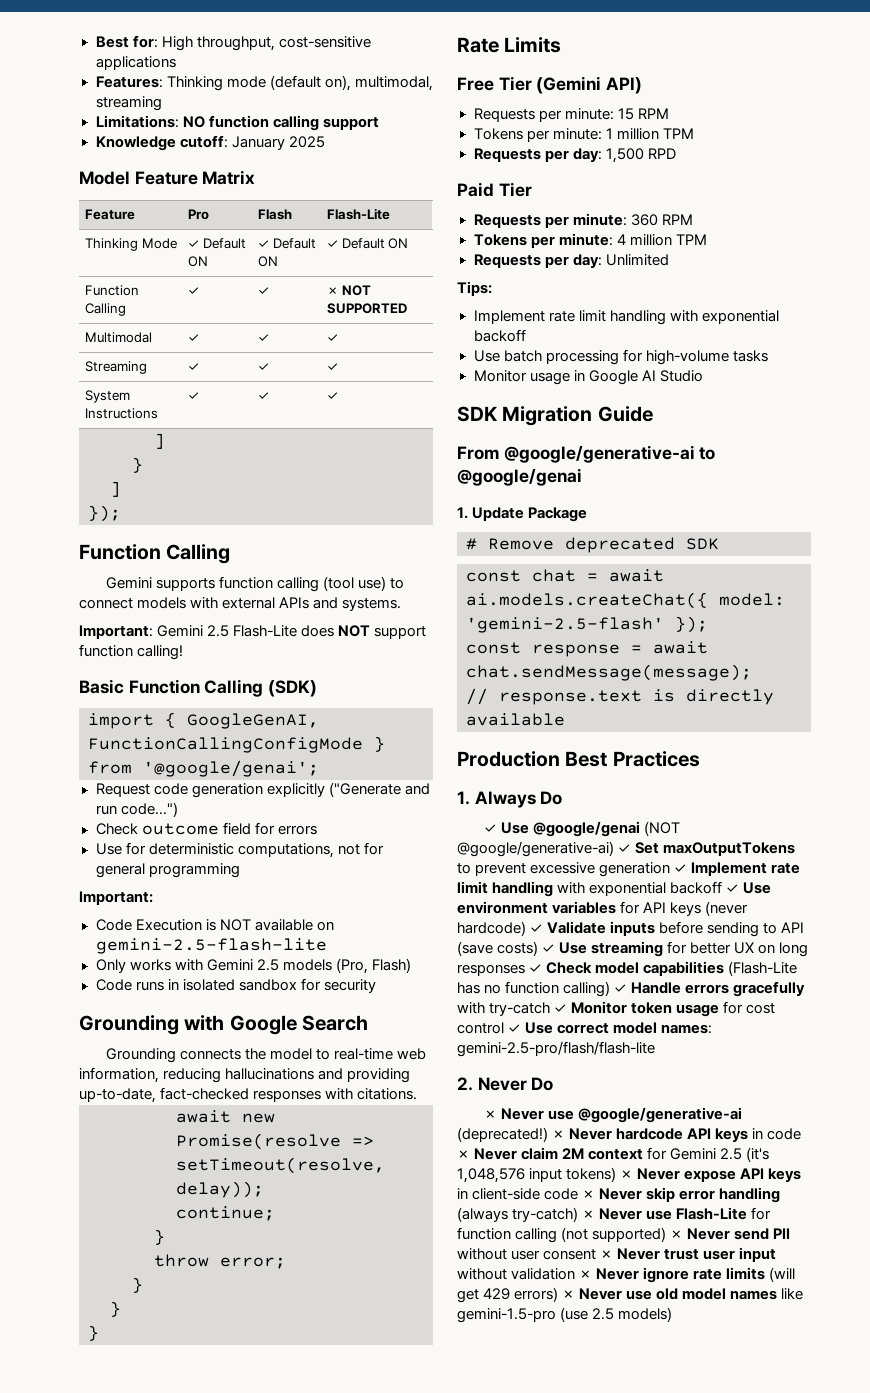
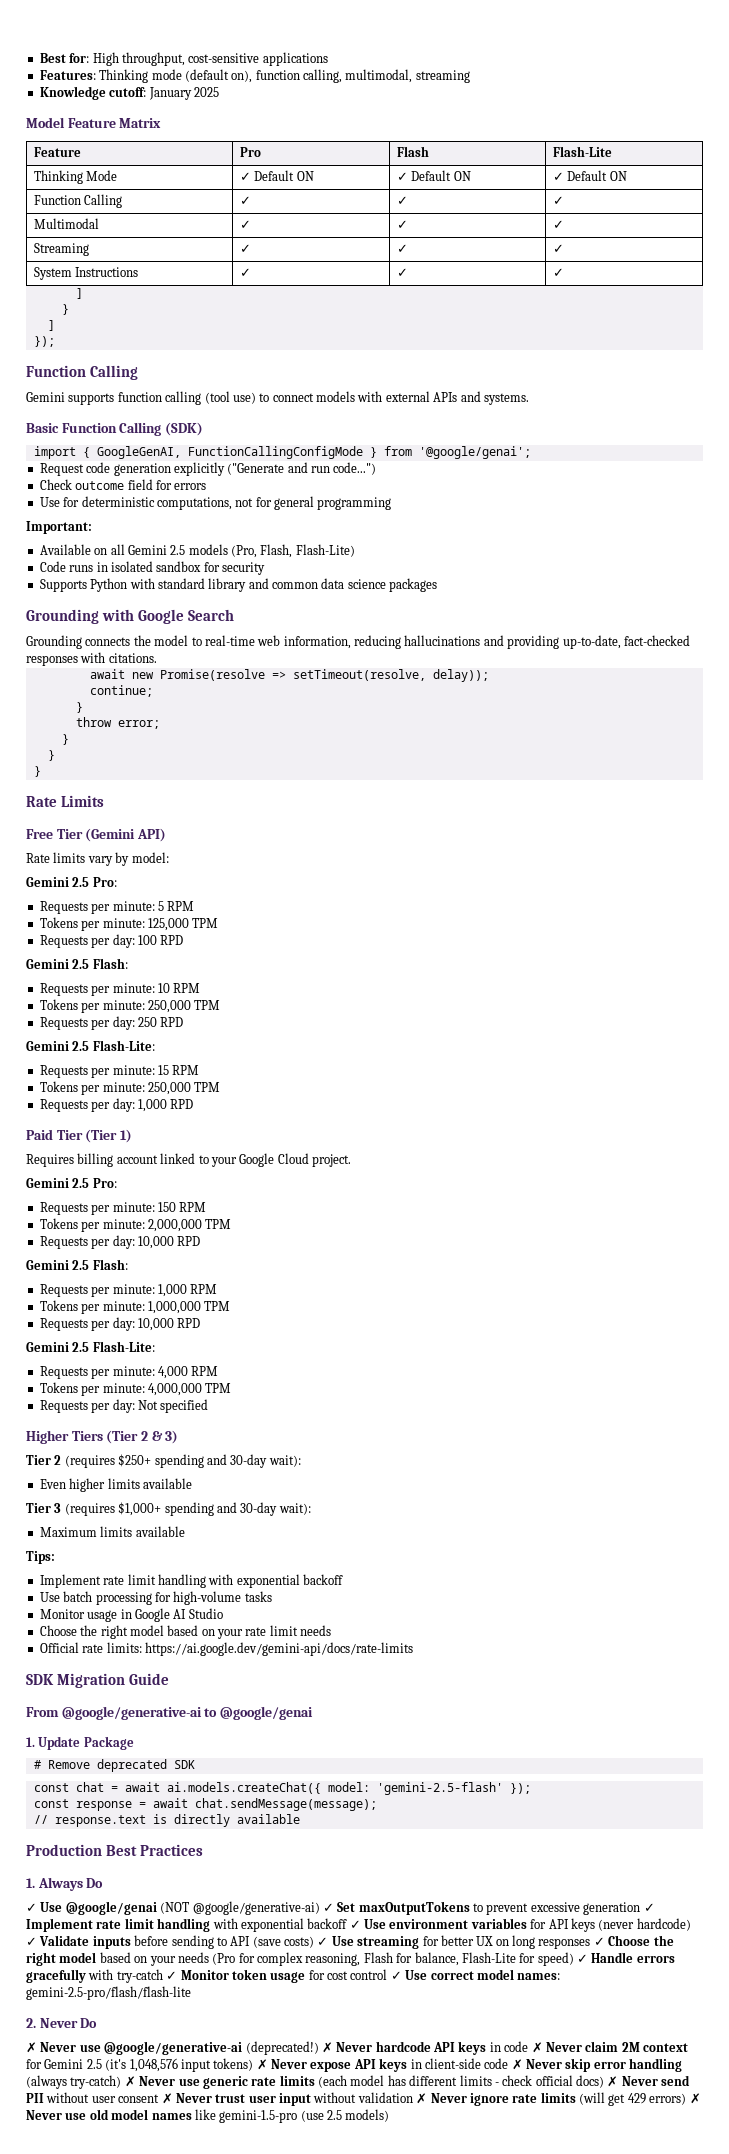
(351, 83) none -> [255,69,342,83] function calling,
[95,115,379,131] // Limitations: NO function calling support -> (470, 76) none
[327,285,371,296] [327,303,408,314] ✗ NOT SUPPORTED -> [552,196,564,205] ✓
[79,625,427,639] [79,644,184,660] // Important: Gemini 2.5 Flash-Lite does NOT support function calling! -> (529, 399) none
[95,919,334,931] [95,938,327,954] [95,959,203,973] Code Execution is NOT available on gemini-2.5-flash-lite // Only works with -> [39,544,125,555] Available on all
[371,958,411,973] Flash) -> [260,544,355,558] Flash, Flash-Lite)
(376, 986) none -> [39,578,438,592] // Supports Python with standard library and common data science packages
(643, 85) none -> [26,852,169,866] [26,877,117,887] [39,901,195,914] [39,917,219,931] [39,934,184,948] [26,958,128,969] [39,983,201,996] [39,999,221,1013] [39,1016,184,1030] [26,1040,155,1051] // Rate limits vary by model: // Gemini 2.5 Pro: // Requests per minute: 5 RPM // Tokens per minute: 125,000 TPM // Requests per day: 100 RPD // Gemini 2.5 Flash: // Requests per minute: 10 RPM // Tokens per minute: 250,000 TPM // Requests per day: 250 RPD // Gemini 2.5 Flash-Lite:
[605,128,694,140] [473,148,644,163] 1 million TPM // Requests per day: 1,500 -> [147,1082,221,1095] [39,1098,167,1112] 250,000 TPM // Requests per day: 1,000
[473,213,693,228] [473,233,707,248] [473,254,669,268] // Requests per minute: 360 RPM // Tokens per minute: 4 million TPM // Requests per day: Unlimited -> [85,1129,132,1143] [26,1153,351,1167] [26,1178,117,1188] [39,1202,207,1215] [39,1218,232,1232] [39,1235,201,1249] [26,1259,128,1270] [39,1284,218,1297] [39,1300,231,1314] [39,1317,201,1331] [26,1341,155,1352] [39,1366,219,1379] [39,1382,232,1396] [39,1399,209,1413] [26,1430,179,1444] [26,1454,301,1468] [39,1478,192,1492] [26,1502,311,1516] [39,1526,185,1537] (Tier 1) // Requires billing account linked to your Google Cloud project. // Gemini 2.5 Pro: // Requests per minute: 150 RPM // Tokens per minute: 2,000,000 TPM // Requests per day: 10,000 RPD // Gemini 2.5 Flash: // Requests per minute: 1,000 RPM // Tokens per minute: 1,000,000 TPM // Requests per day: 10,000 RPD // Gemini 2.5 Flash-Lite: // Requests per minute: 4,000 RPM // Tokens per minute: 4,000,000 TPM // Requests per day: Not specified // Higher Tiers (Tier 2 & 3) // Tier 2 (requires $250+ spending and 30-day wait): // Even higher limits available // Tier 3 (requires $1,000+ spending and 30-day wait): // Maximum limits available
(703, 376) none -> [39,1625,332,1639] [39,1642,413,1656] // Choose the right model based on your rate limit needs // Official rate limits: https://ai.google.dev/gemini-api/docs/rate-limits
[546,961,798,976] [457,981,611,997] Check model capabilities (Flash-Lite has no function calling) -> [608,1935,674,1946] [26,1952,574,1966] Choose the right model based on your needs (Pro for complex reasoning, Flash for balance, Flash-Lite for speed)
[676,1207,772,1220] [457,1227,667,1243] Flash-Lite for function calling (not supported) -> [202,2075,604,2089] generic rate limits (each model has different limits - check official docs)

